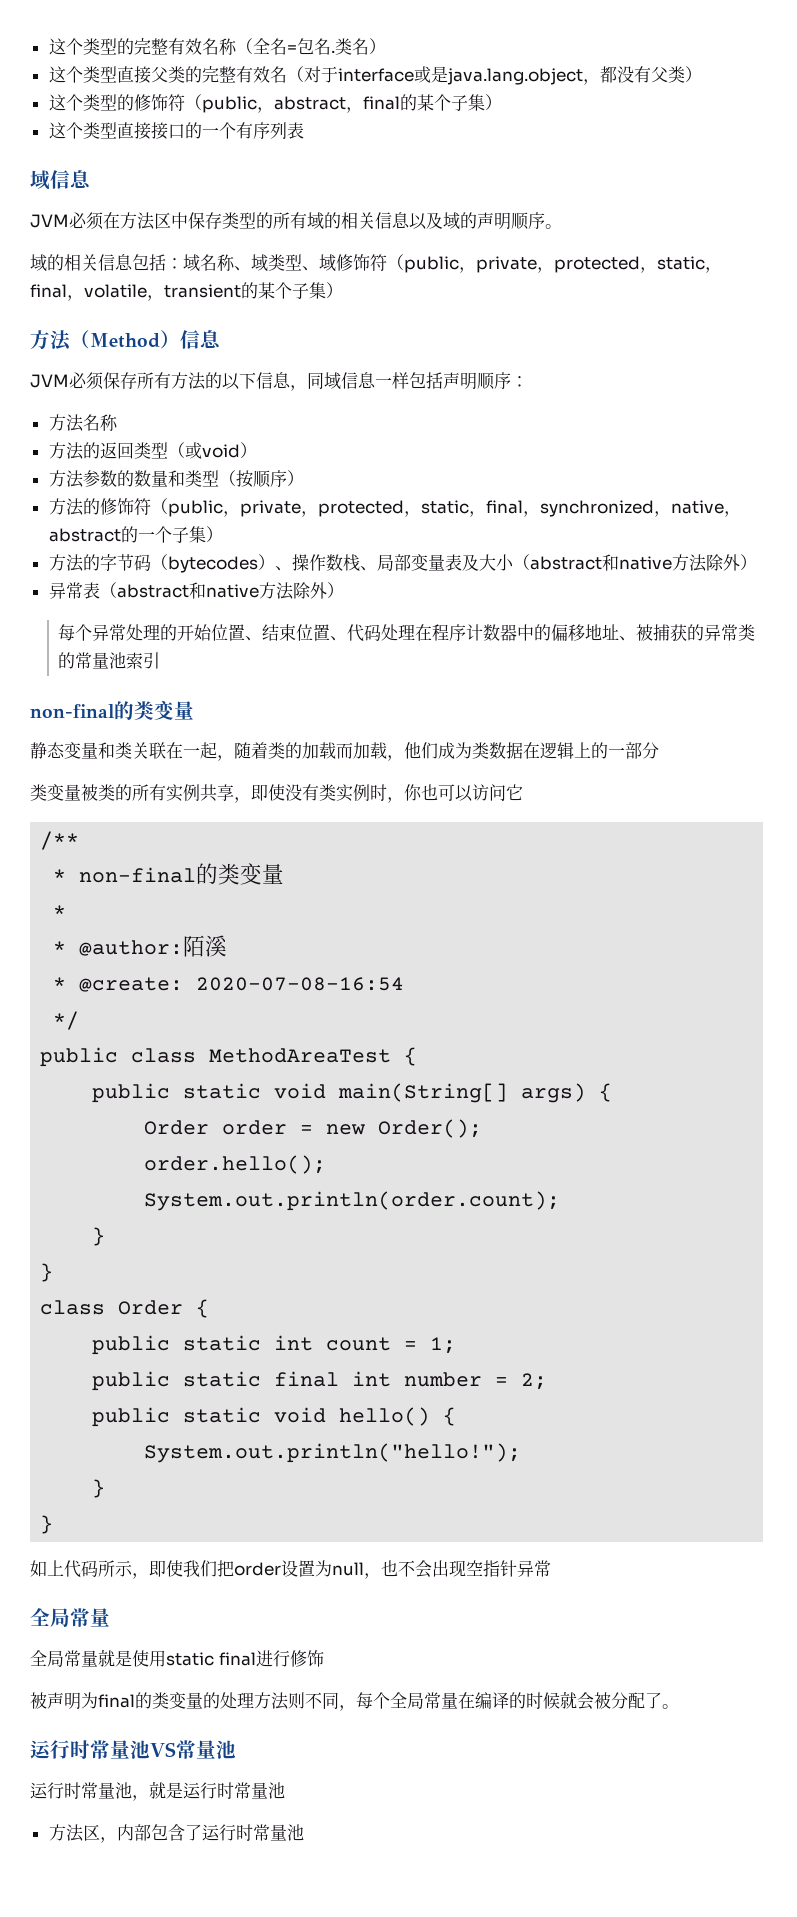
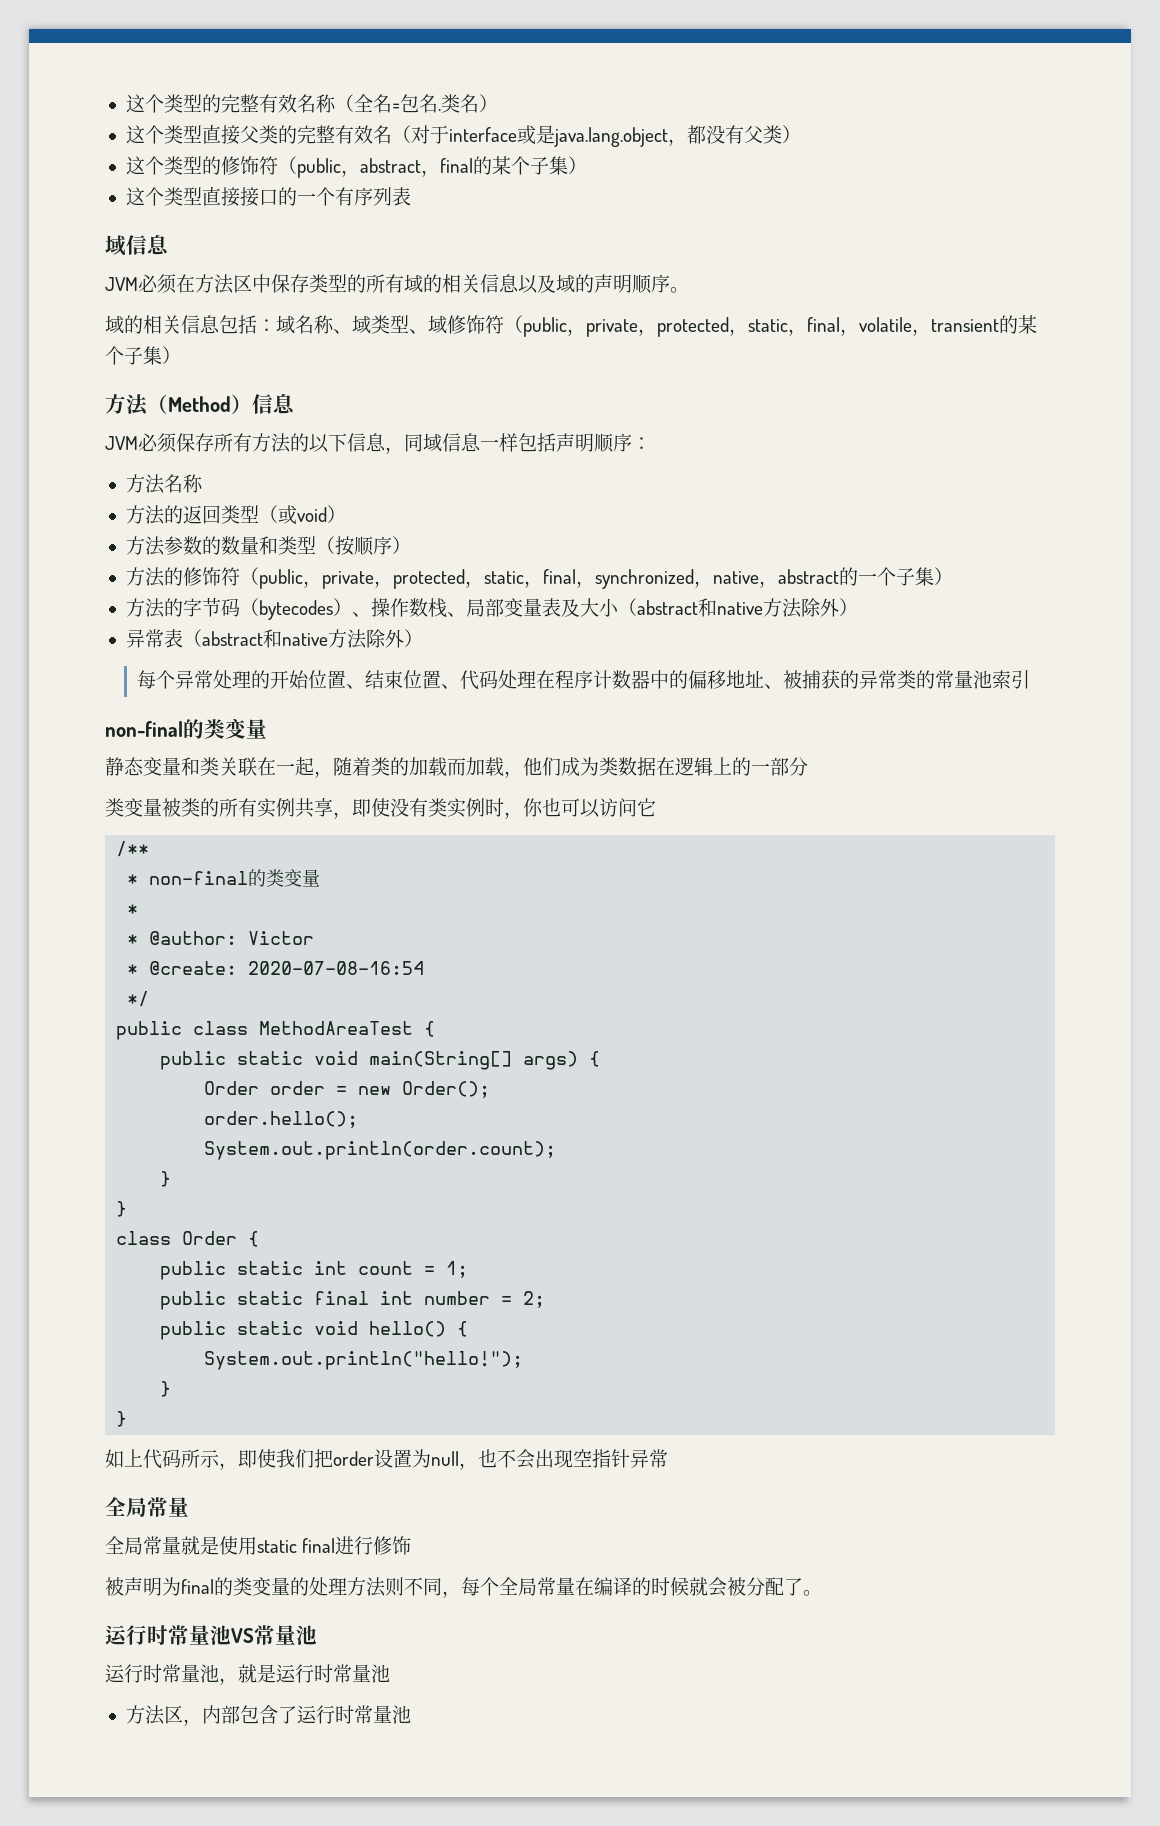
[183,935,228,957] 陌溪 -> [248,931,315,945] Victor

